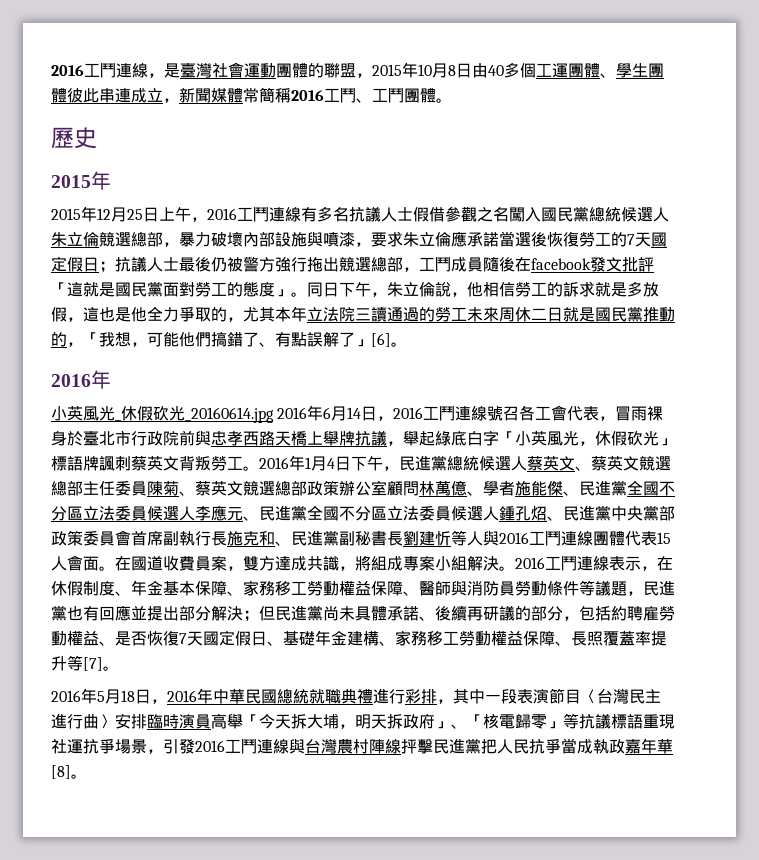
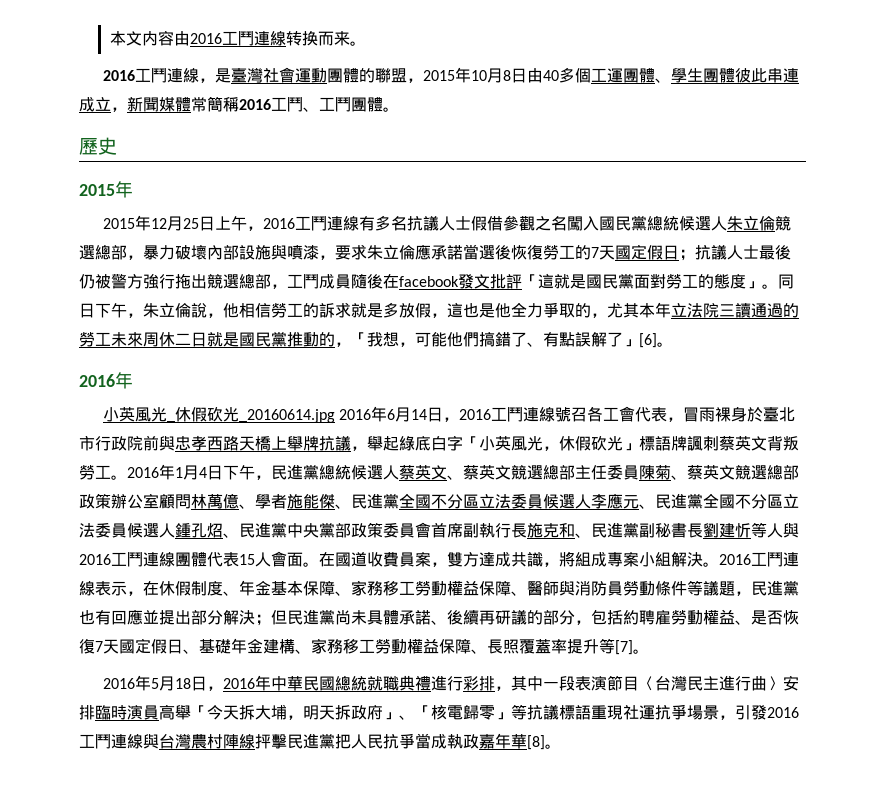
(51, 70) none -> [109,30,366,46] 本文内容由2016工鬥連線转换而来。 //

